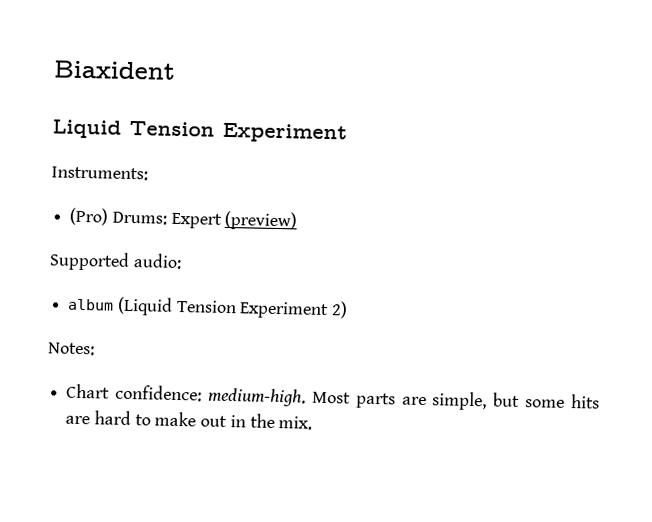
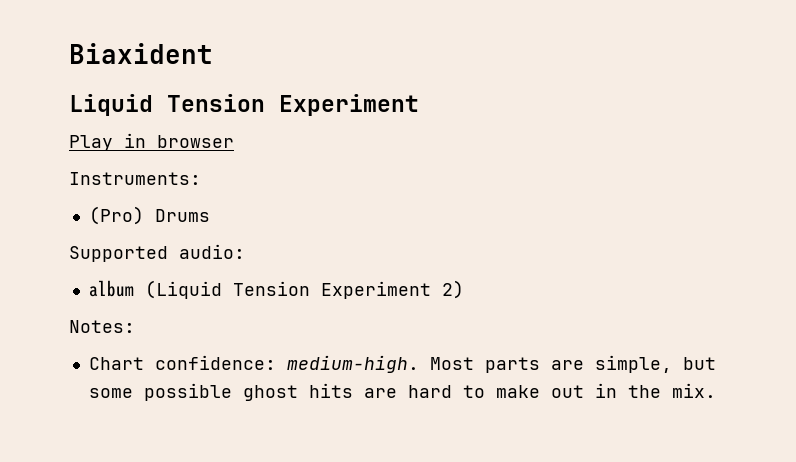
(347, 133) none -> [69,133,234,151] // Play in browser
[111,210,298,231] Drums: Expert (preview) -> [154,209,210,222] Drums
(566, 403) none -> [143,383,298,401] possible ghost

